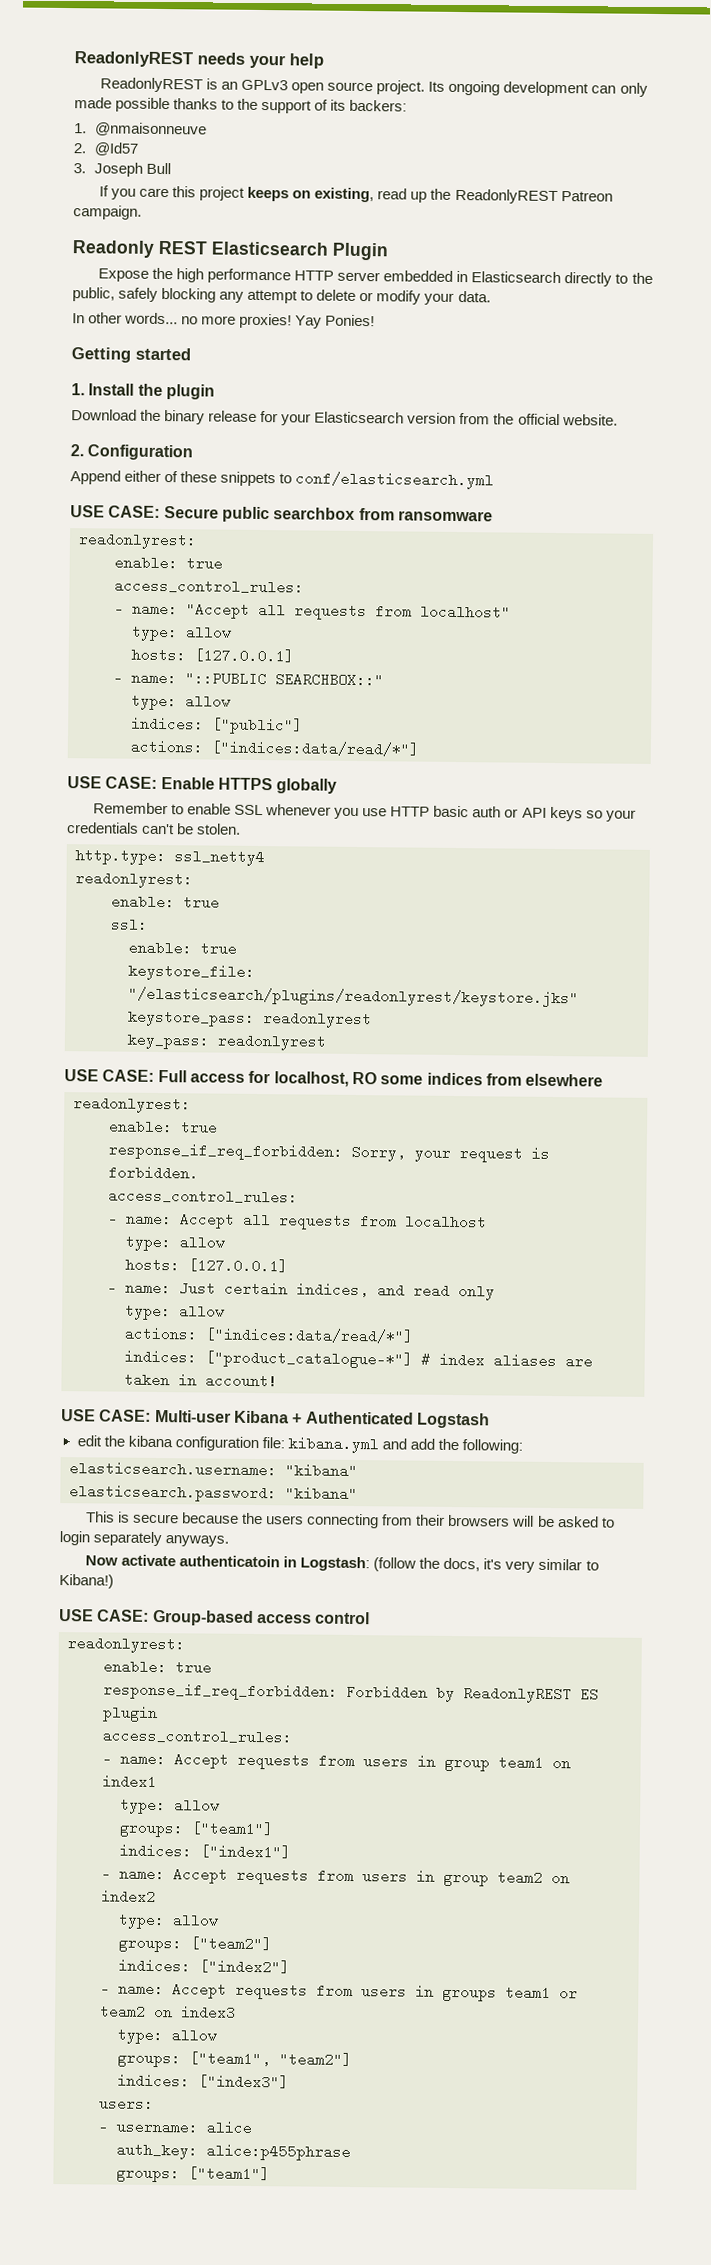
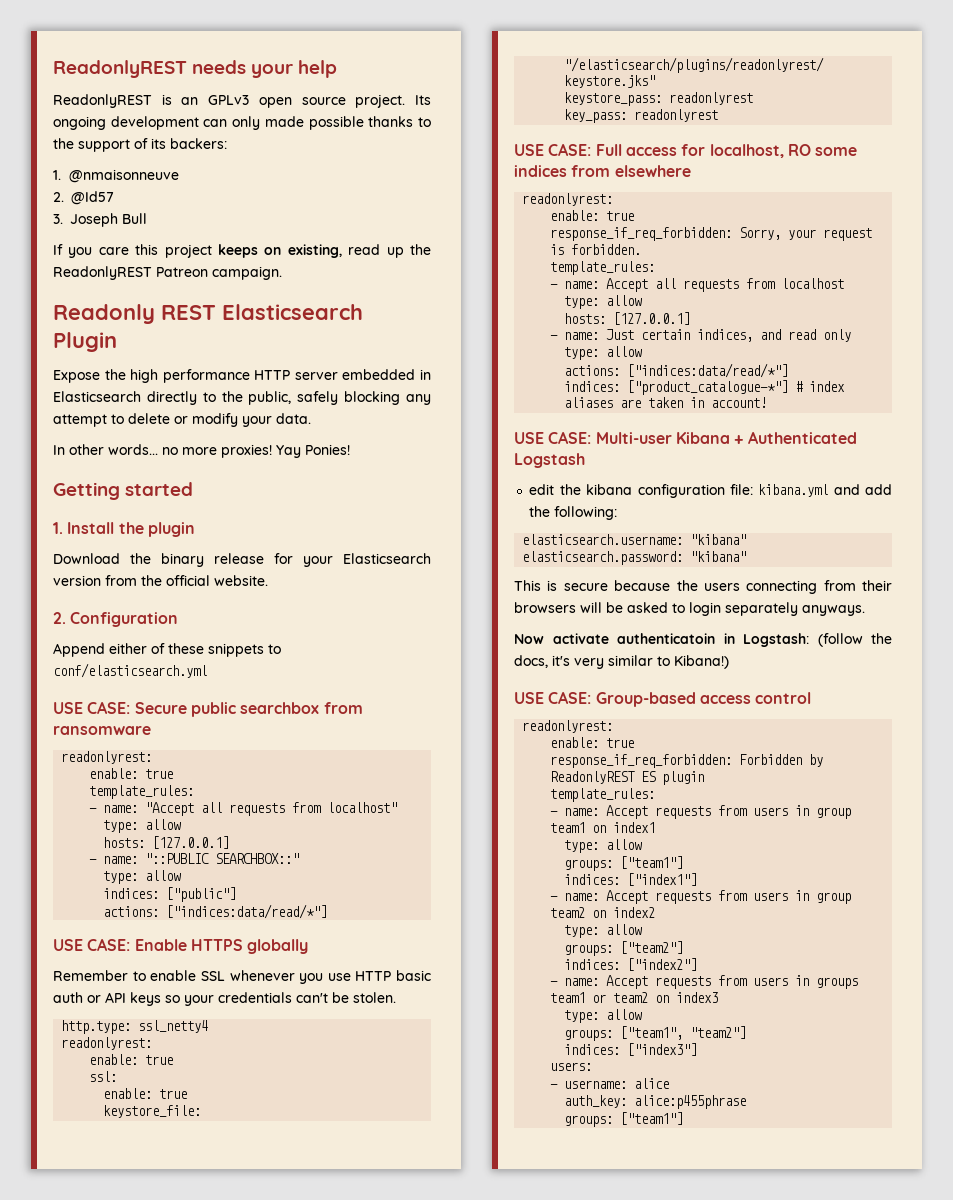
[114,578,304,595] access_control_rules: -> [89,785,195,799] template_rules:
[108,1188,298,1205] access_control_rules: -> [550,261,656,275] template_rules:
[102,1728,292,1745] access_control_rules: -> [550,788,656,802] template_rules:

